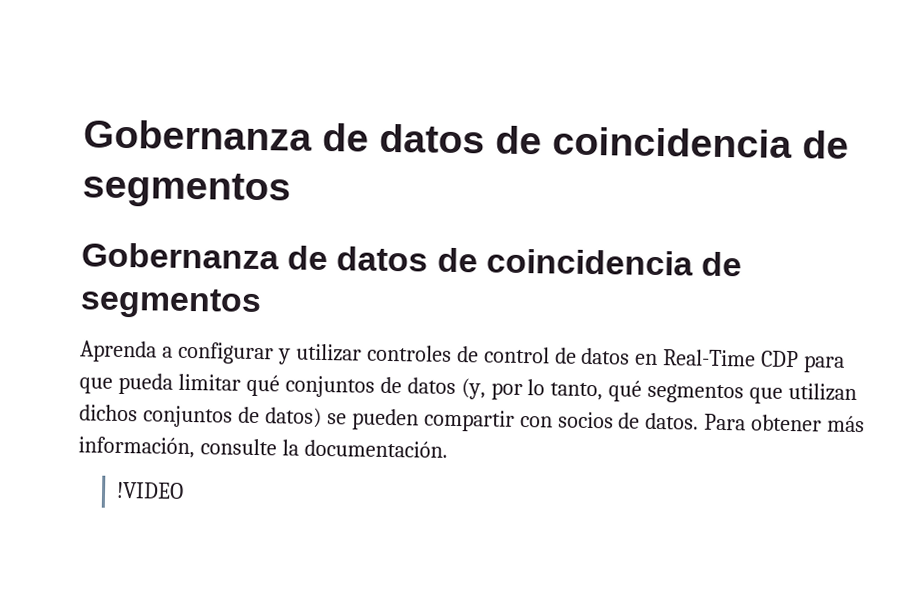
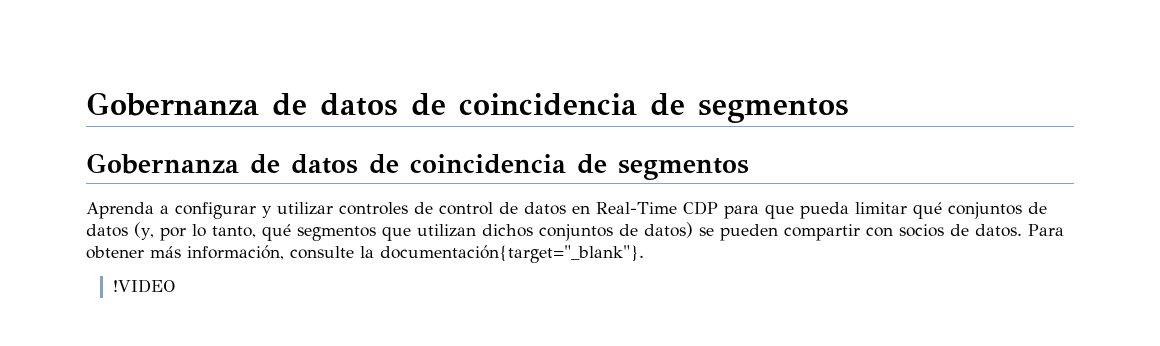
[303,439,448,458] documentación. -> [380,245,644,263] documentación{target="_blank"}.

